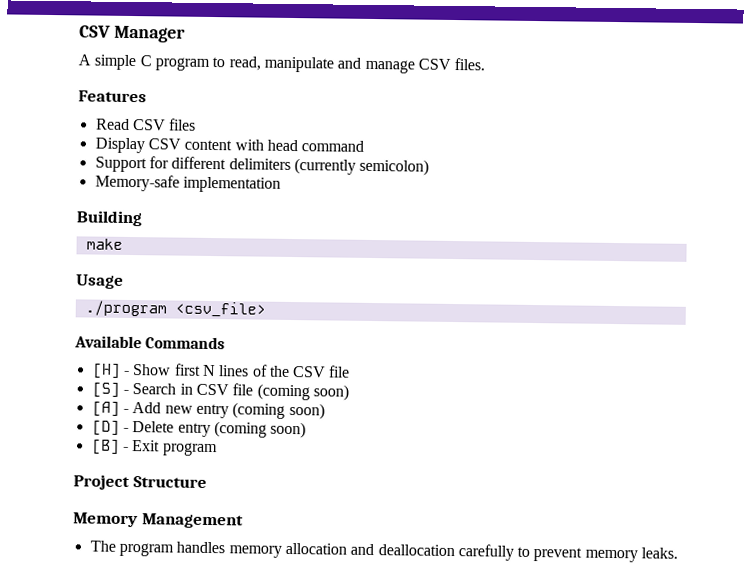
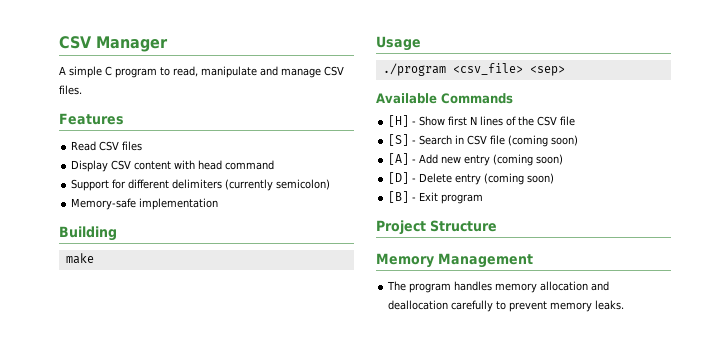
(266, 309) none -> [529,66,565,76] <sep>

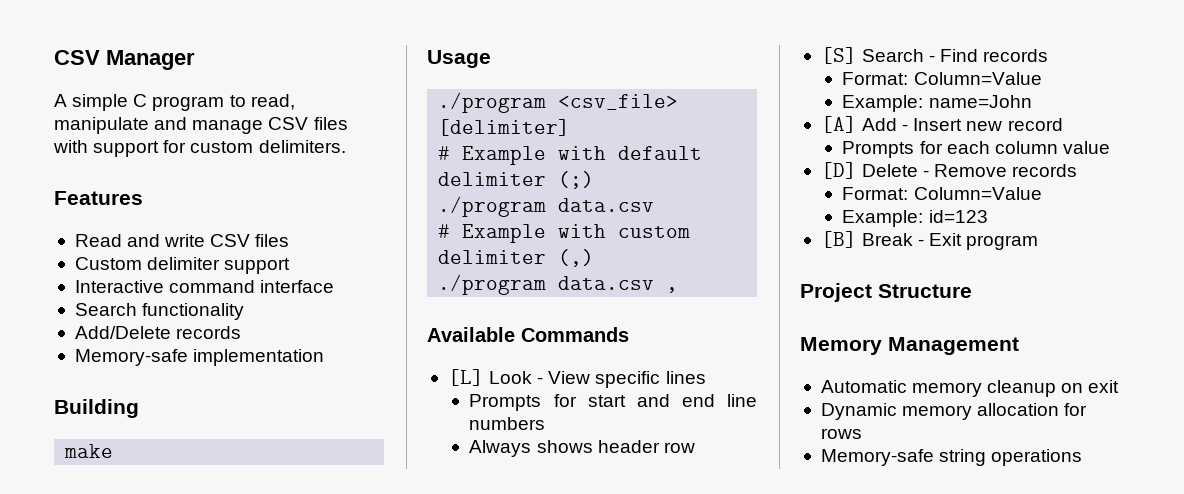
[59,85,82,95] files. -> [313,117,348,130] [53,140,346,157] files with support for custom delimiters.
(97, 146) none -> [127,234,206,247] and write
[71,160,275,172] [71,179,331,191] Display CSV content with head command // Support for different delimiters (currently semicolon) -> [74,257,291,274] [74,280,335,293] [74,303,245,320] [74,326,242,339] Custom delimiter support // Interactive command interface // Search functionality // Add/Delete records
[529,66,565,76] [376,93,513,104] [388,115,576,127] [388,134,579,147] [388,153,564,166] [388,172,555,185] <sep> // Available Commands // [H] - Show first N lines of the CSV file // [S] - Search in CSV file (coming soon) // [A] - Add new entry (coming soon) // [D] - Delete entry (coming soon) -> [438,119,571,136] [438,146,703,165] [438,171,595,189] [438,196,655,217] [438,224,691,243] [438,249,595,267] [438,274,679,295] [427,327,629,342] [447,369,706,388] [469,394,757,411] [469,417,546,430] [469,440,695,457] [820,47,1049,64] [842,72,1042,85] [842,95,1032,112] [820,116,1063,133] [842,141,1110,158] [820,162,1078,179] [842,187,1042,200] [842,210,988,227] [delimiter] // # Example with default delimiter (;) // ./program data.csv // # Example with custom delimiter (,) // ./program data.csv , // Available Commands // [L] Look - View specific lines // Prompts for start and end line numbers // Always shows header row // [S] Search - Find records // Format: Column=Value // Example: name=John // [A] Add - Insert new record // Prompts for each column value // [D] Delete - Remove records // Format: Column=Value // Example: id=123
(410, 197) none -> [862,233,914,246] Break
[387,281,610,293] [388,300,625,312] The program handles memory allocation and deallocation carefully to prevent memory leaks. -> [820,380,1120,397] [820,403,1088,420] [820,428,862,439] [820,449,1083,466] Automatic memory cleanup on exit // Dynamic memory allocation for rows // Memory-safe string operations

